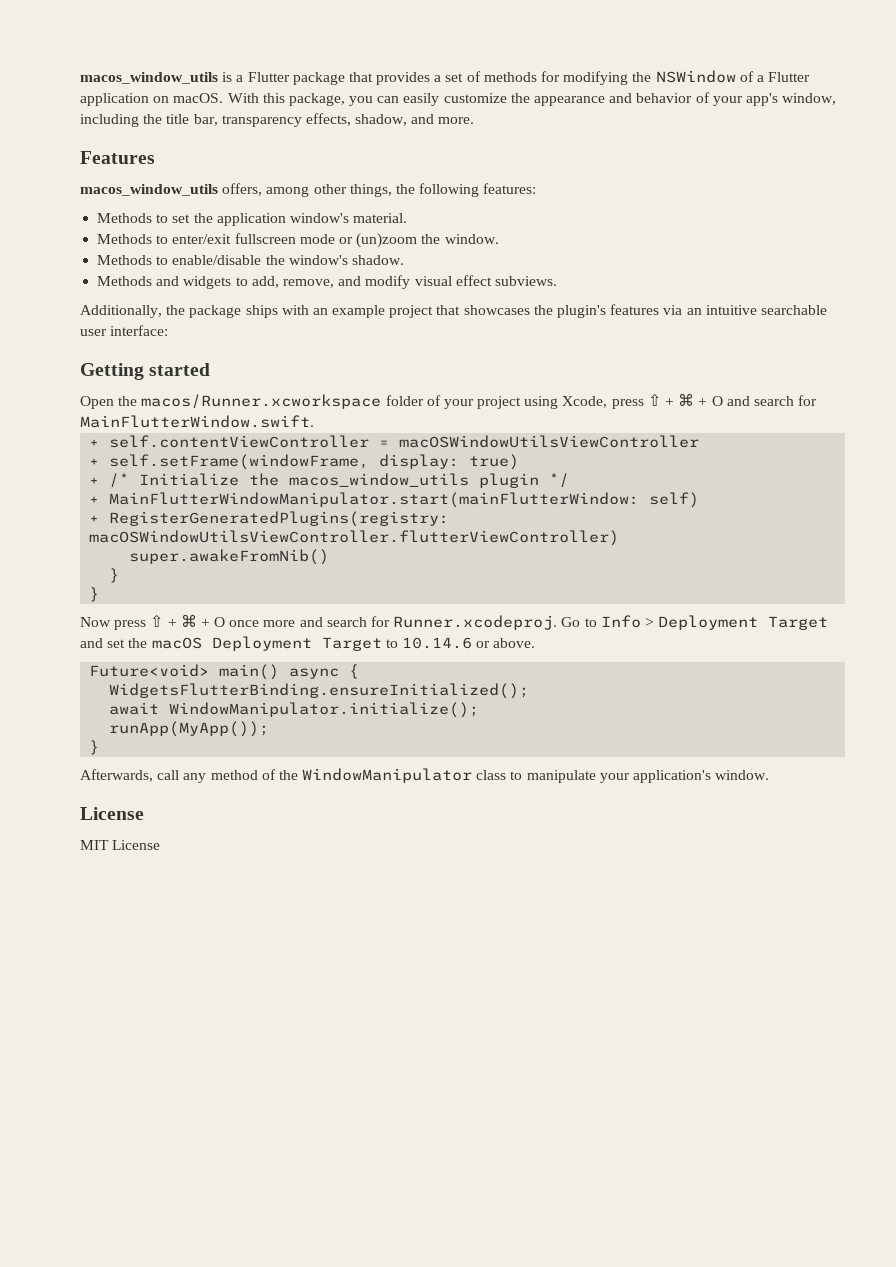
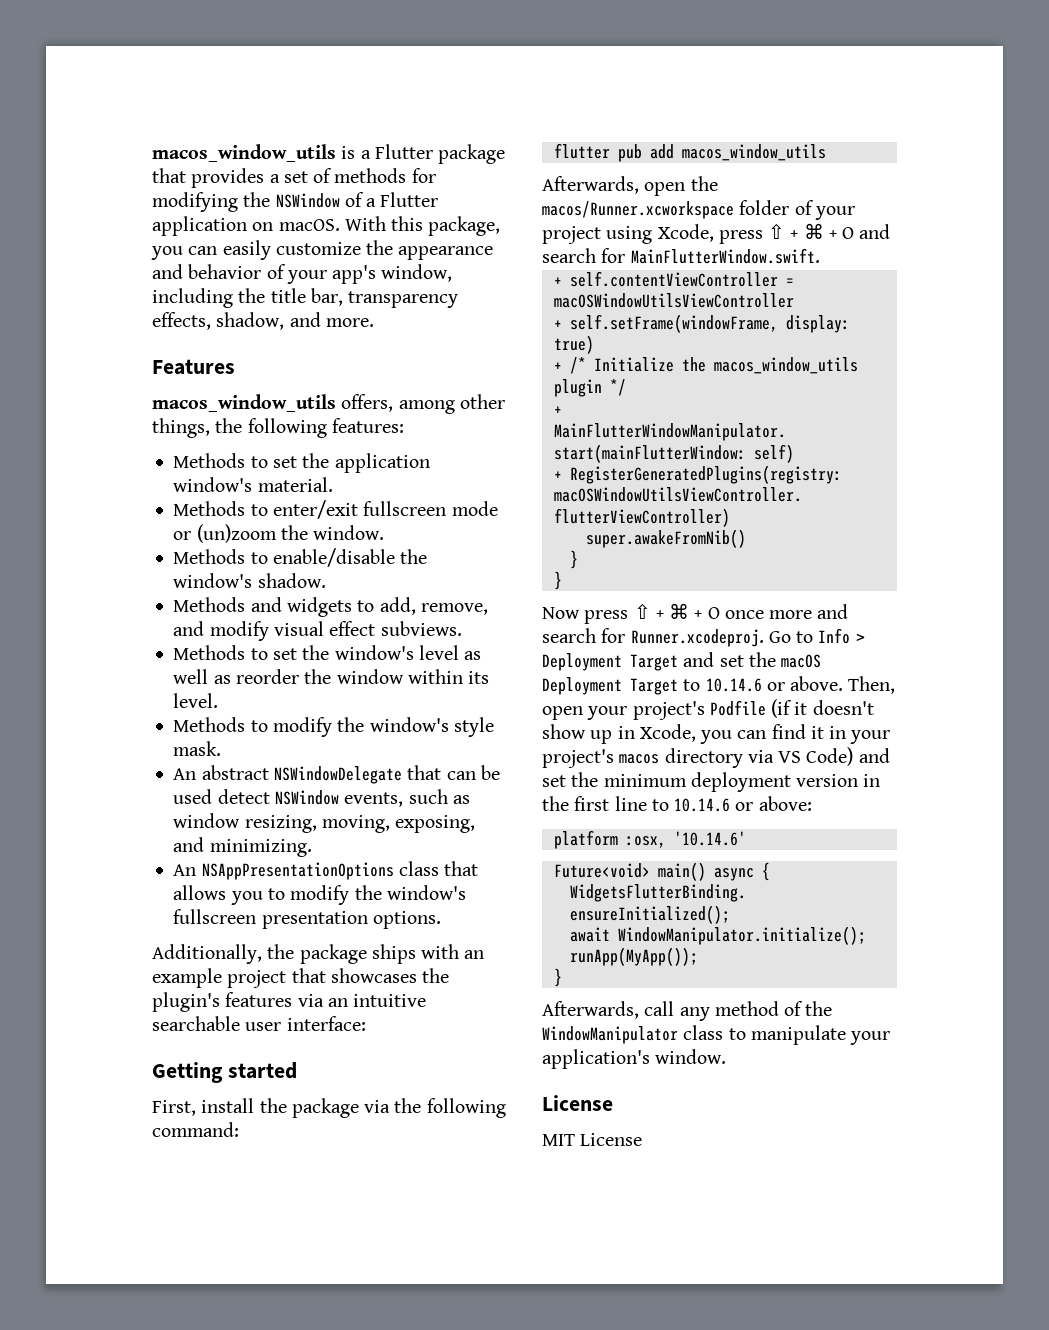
(557, 281) none -> [173,645,482,660] [173,669,490,684] [173,693,219,708] [173,717,494,737] [173,741,222,756] [173,765,500,784] [173,789,470,807] [173,813,476,833] [173,837,312,857] [173,861,479,880] [173,885,466,905] [173,909,441,929] // Methods to set the window's level as well as reorder the window within its level. // Methods to modify the window's style mask. // An abstract NSWindowDelegate that can be used detect NSWindow events, such as window resizing, moving, exposing, and minimizing. // An NSAppPresentationOptions class that allows you to modify the window's fullscreen presentation options.
[80,396,114,409] Open -> [152,1098,506,1118] [152,1122,239,1137] [553,143,826,162] [542,176,686,196] First, install the package via the following command: // flutter pub add macos_window_utils // Afterwards, open
(536, 643) none -> [848,676,896,694] [542,699,874,720] [542,724,891,744] [542,747,890,768] [542,772,881,792] [542,796,812,812] [553,830,746,849] Then, open your project's Podfile (if it doesn't show up in Xcode, you can find it in your project's macos directory via VS Code) and set the minimum deployment version in the first line to 10.14.6 or above: // platform :osx, '10.14.6'

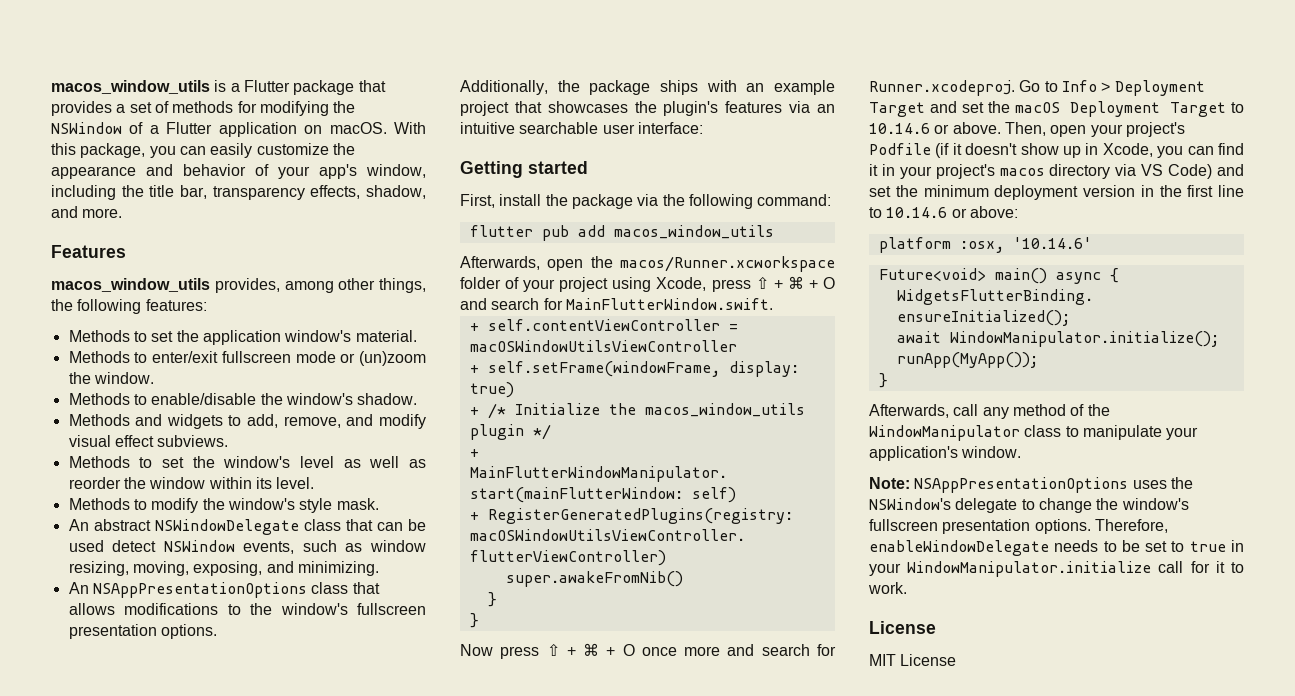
[341,394,394,412] offers, -> [214,278,280,293] provides,
(402, 775) none -> [303,519,341,531] class
[230,885,350,905] you to modify -> [124,603,241,615] modifications to
(727, 1056) none -> [869,477,1193,493] [869,498,1189,513] [869,519,1168,534] [869,540,1244,556] [869,561,1244,577] [868,582,907,594] // Note: NSAppPresentationOptions uses the NSWindow's delegate to change the window's fullscreen presentation options. Therefore, enableWindowDelegate needs to be set to true in your WindowManipulator.initialize call for it to work.

